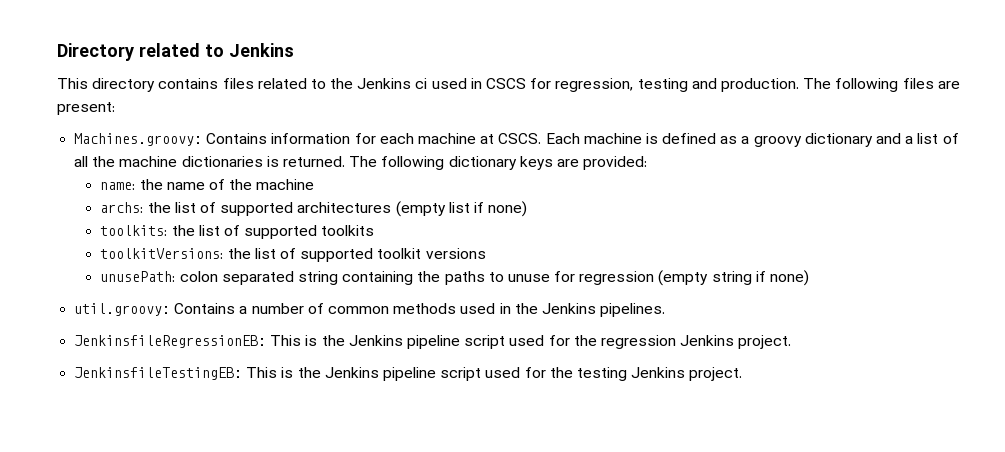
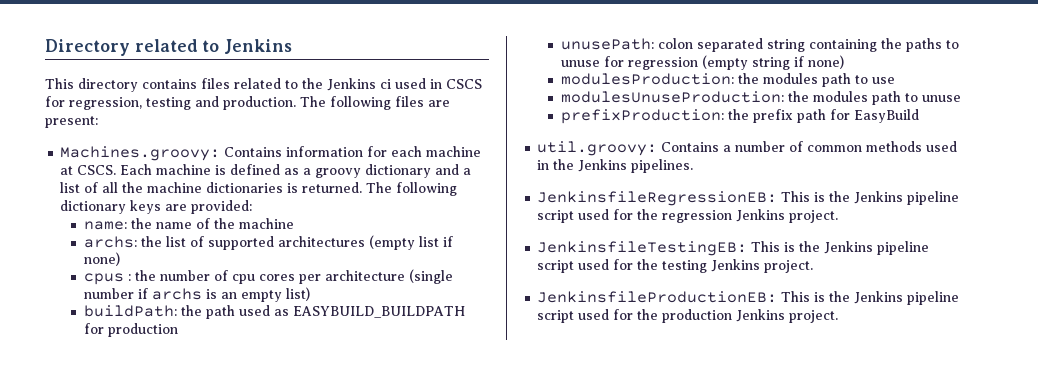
[100,225,375,239] [100,248,486,262] toolkits: the list of supported toolkits // toolkitVersions: the list of supported toolkit versions -> [84,269,454,285] [84,287,311,302] [84,305,466,319] [84,323,179,337] cpus : the number of cpu cores per architecture (single number if archs is an empty list) // buildPath: the path used as EASYBUILD_BUILDPATH for production
(810, 278) none -> [561,73,896,87] [561,91,962,105] [561,109,920,124] // modulesProduction: the modules path to use // modulesUnuseProduction: the modules path to unuse // prefixProduction: the prefix path for EasyBuild
(743, 374) none -> [537,291,960,305] [537,309,839,323] // JenkinsfileProductionEB: This is the Jenkins pipeline script used for the production Jenkins project.

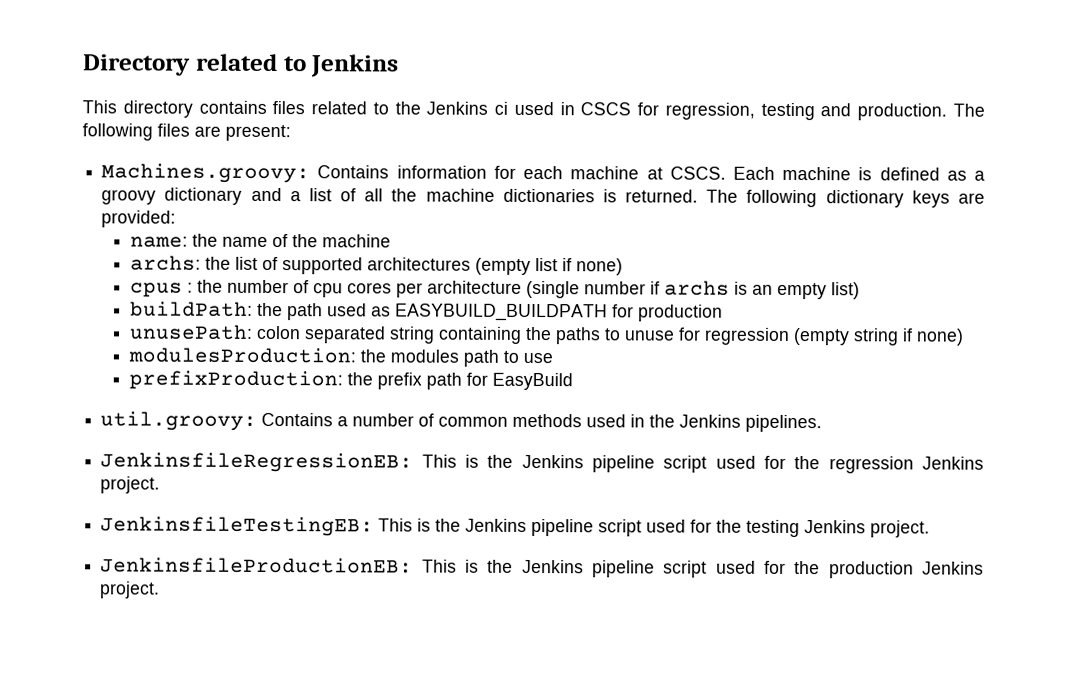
[561,91,962,105] // modulesUnuseProduction: the modules path to unuse -> (554, 358) none

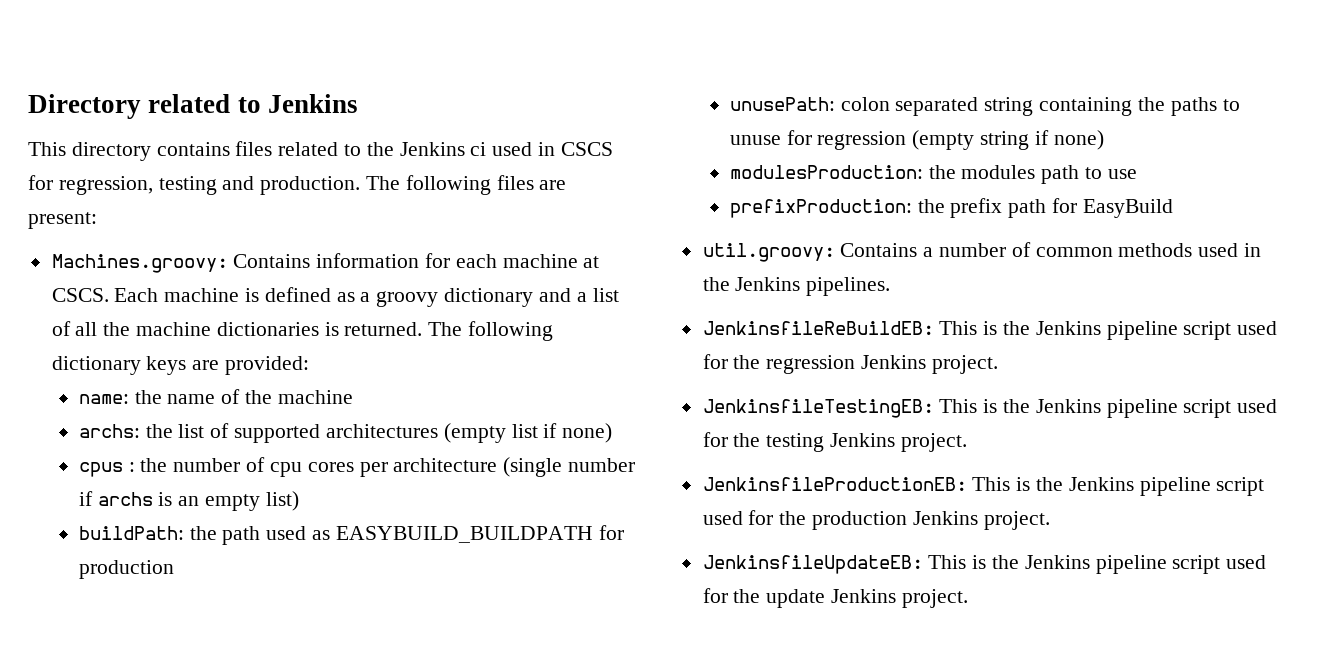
[100,452,414,473] JenkinsfileRegressionEB: -> [702,321,934,335] JenkinsfileReBuildEB:
(161, 590) none -> [702,555,1267,574] [702,588,968,608] // JenkinsfileUpdateEB: This is the Jenkins pipeline script used for the update Jenkins project.

